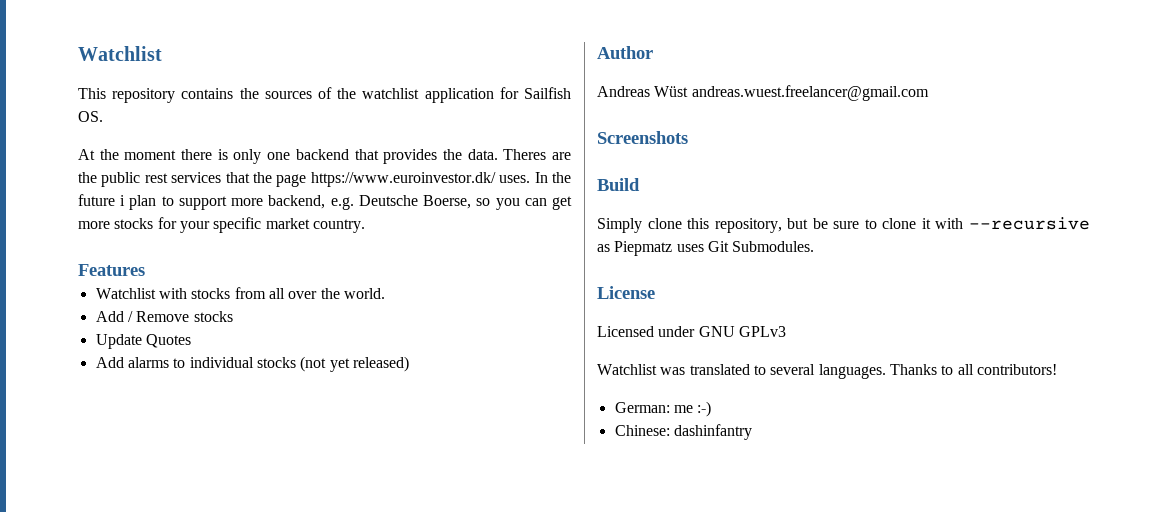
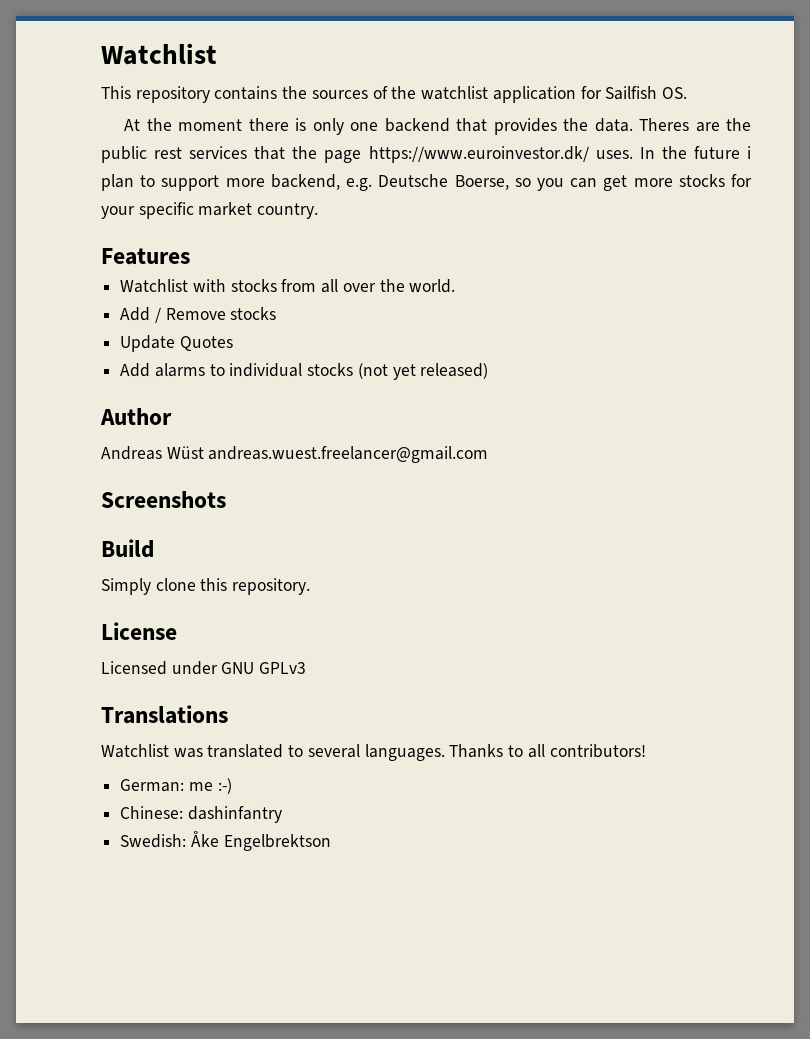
[714,217,1090,233] [597,241,815,256] repository, but be sure to clone it with --recursive as Piepmatz uses Git Submodules. -> [232,578,311,595] repository.
(786, 331) none -> [101,705,228,724] // Translations
(752, 432) none -> [120,831,331,851] // Swedish: Åke Engelbrektson

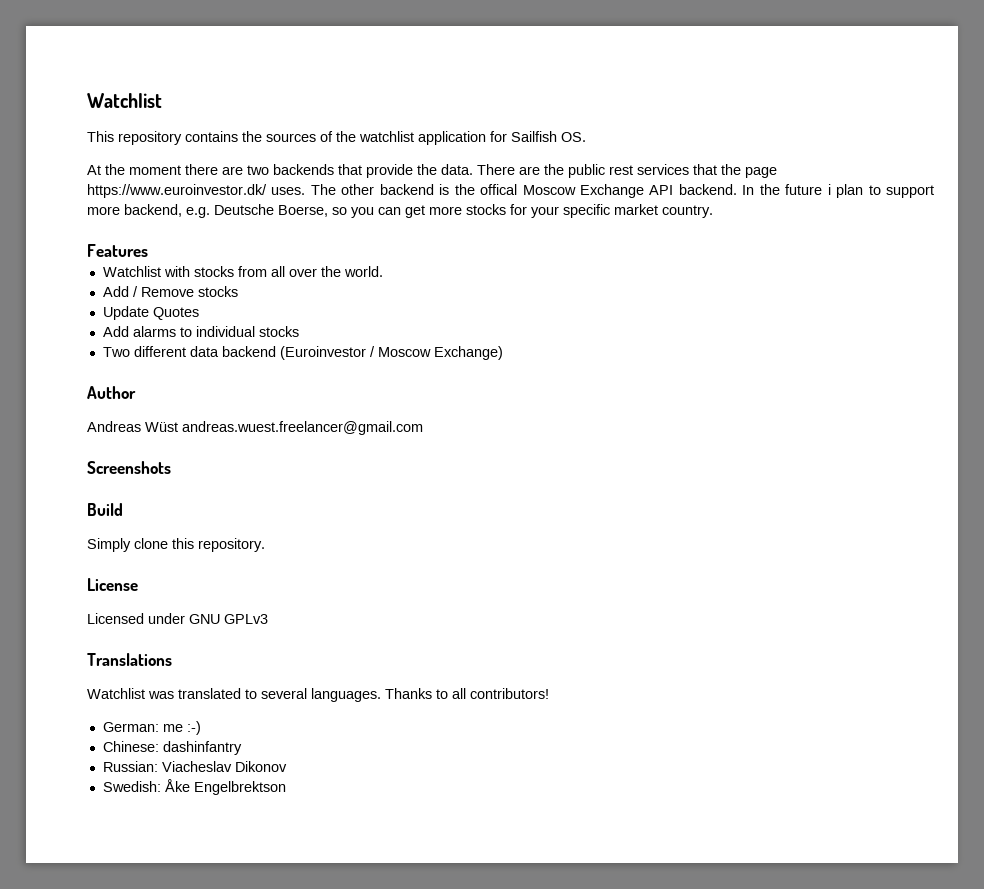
[295,118,557,135] is only one backend that provides -> [222,164,413,178] are two backends that provide
[639,118,690,131] Theres -> [477,164,515,175] There
(633, 154) none -> [310,184,737,198] The other backend is the offical Moscow Exchange API backend.
[357,363,489,380] (not yet released) -> [102,346,503,360] // Two different data backend (Euroinvestor / Moscow Exchange)
(282, 814) none -> [102,761,287,772] // Russian: Viacheslav Dikonov

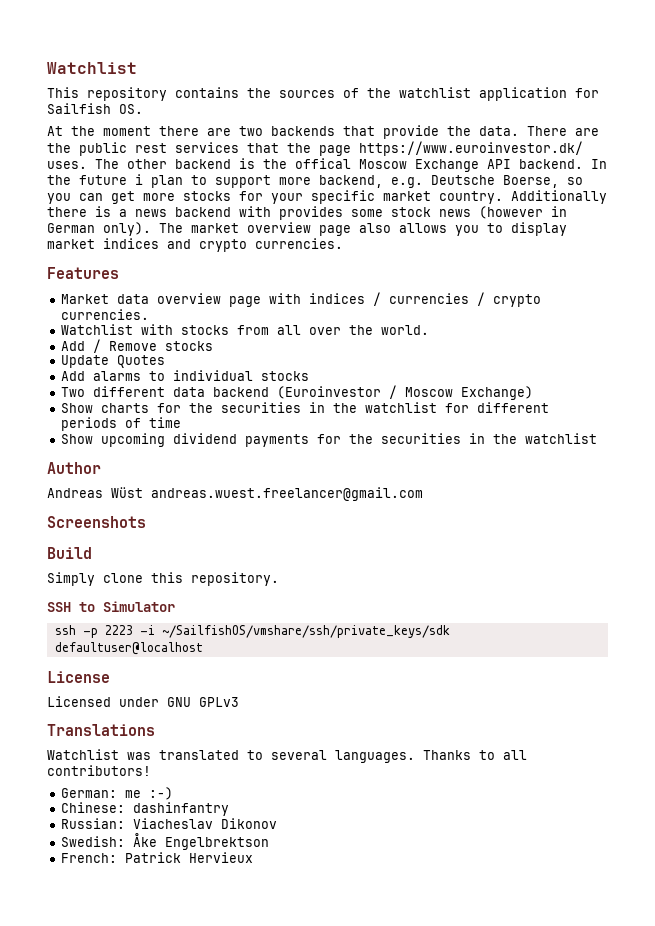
[87,244,148,257] // Features -> [511,190,607,204] [47,206,567,220] [47,222,567,236] [47,238,343,252] [47,267,119,279] [60,292,541,307] [60,309,149,320] Additionally there is a news backend with provides some stock news (however in German only). The market overview page also allows you to display market indices and crypto currencies. // Features // Market data overview page with indices / currencies / crypto currencies.
(503, 353) none -> [60,402,549,413] [60,417,181,431] [60,433,597,447] // Show charts for the securities in the watchlist for different periods of time // Show upcoming dividend payments for the securities in the watchlist
(265, 545) none -> [47,601,175,612] [54,625,450,638] [54,642,203,655] // SSH to Simulator // ssh -p 2223 -i ~/SailfishOS/vmshare/ssh/private_keys/sdk defaultuser@localhost
(286, 788) none -> [60,852,253,863] // French: Patrick Hervieux

